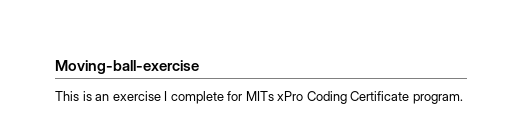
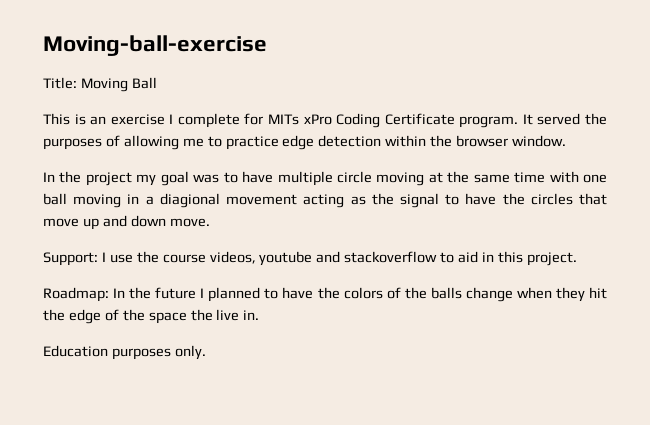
(199, 67) none -> [43,77,157,92] // Title: Moving Ball
(463, 99) none -> [522,113,607,125] [43,135,567,150] [43,171,607,186] [43,193,608,208] [43,215,210,230] [43,251,577,266] [43,287,607,302] [43,309,260,324] [43,345,206,360] It served the purposes of allowing me to practice edge detection within the browser window. // In the project my goal was to have multiple circle moving at the same time with one ball moving in a diagional movement acting as the signal to have the circles that move up and down move. // Support: I use the course videos, youtube and stackoverflow to aid in this project. // Roadmap: In the future I planned to have the colors of the balls change when they hit the edge of the space the live in. // Education purposes only.

